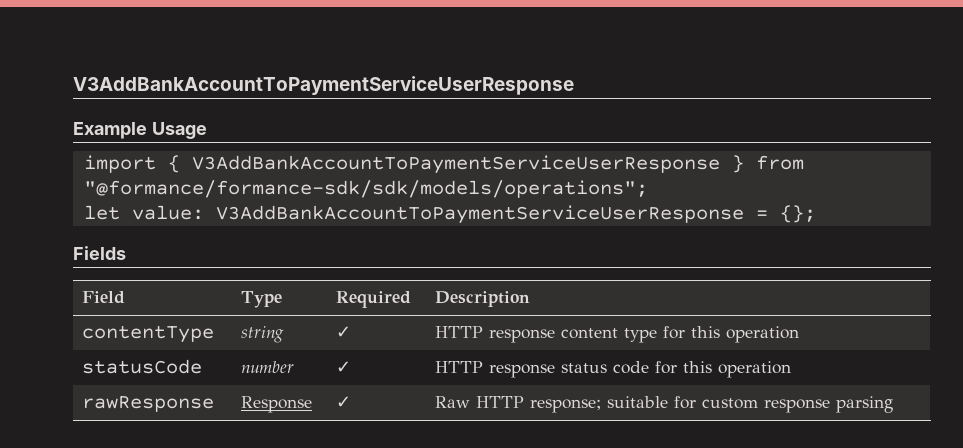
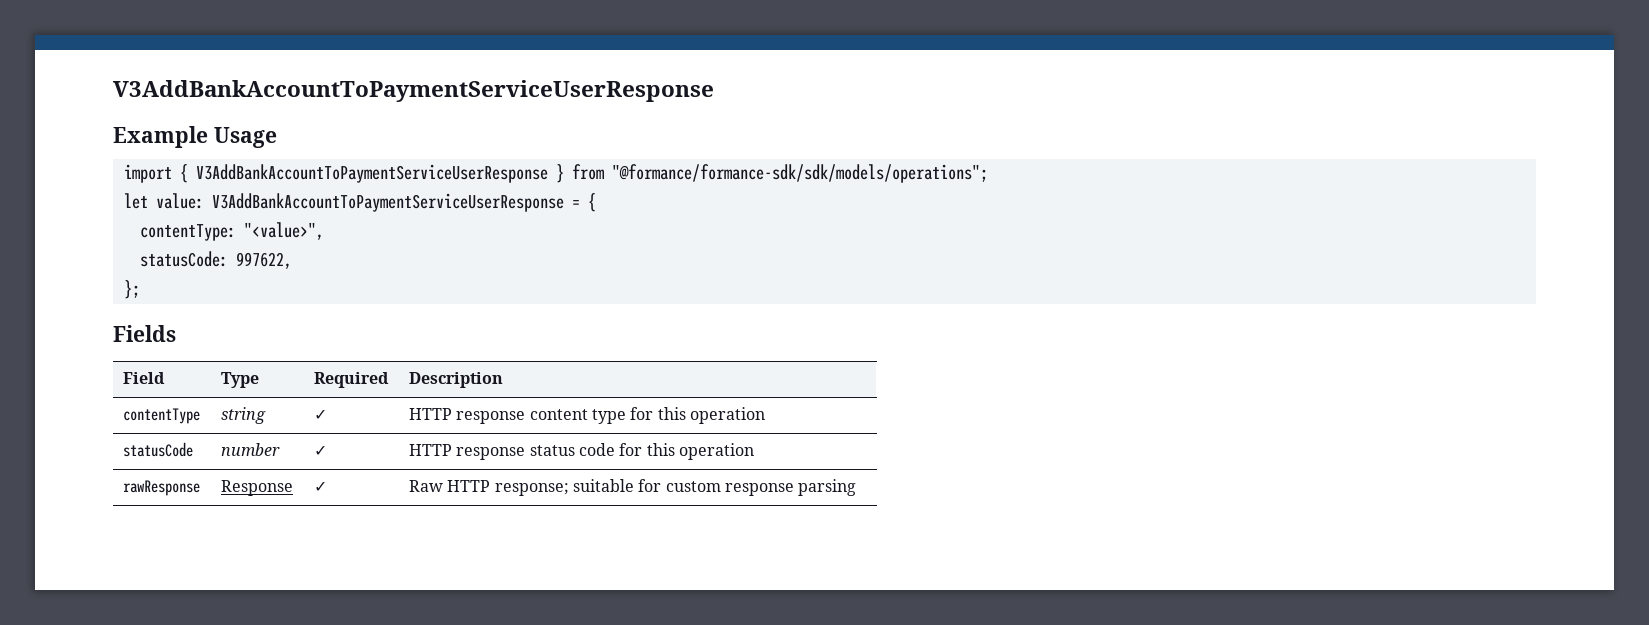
[779,205,816,223] {}; -> [587,193,596,212] [139,222,324,241] [139,251,292,269] [123,280,140,299] { // contentType: "<value>", // statusCode: 997622, // };

